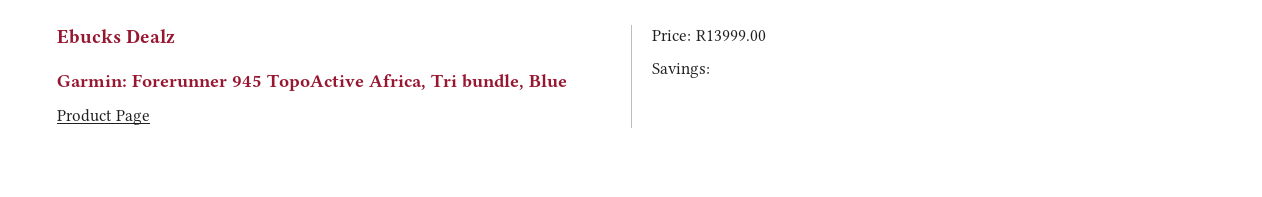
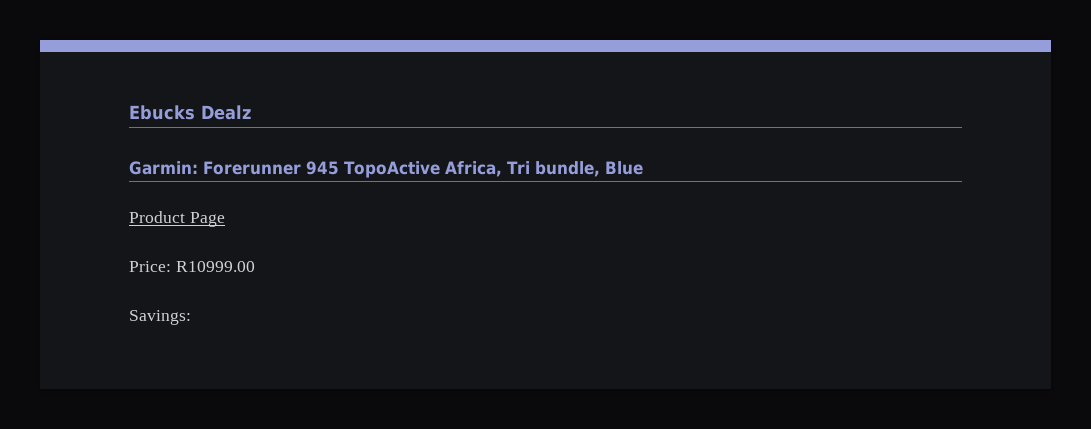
[695,30,766,41] R13999.00 -> [175,261,255,272] R10999.00

